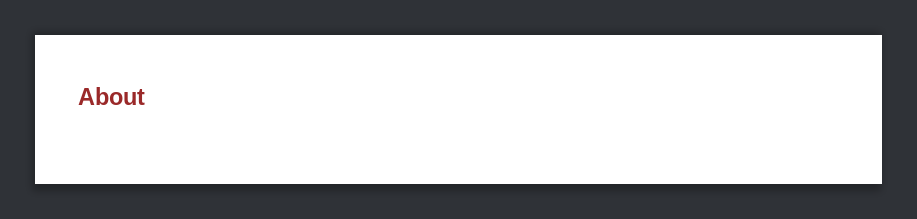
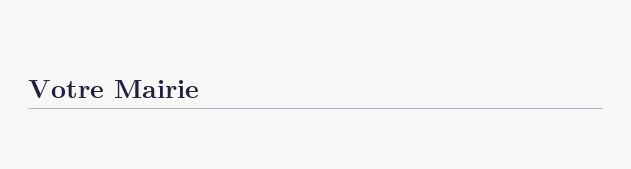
[78,87,145,105] About -> [28,80,199,98] Votre Mairie

